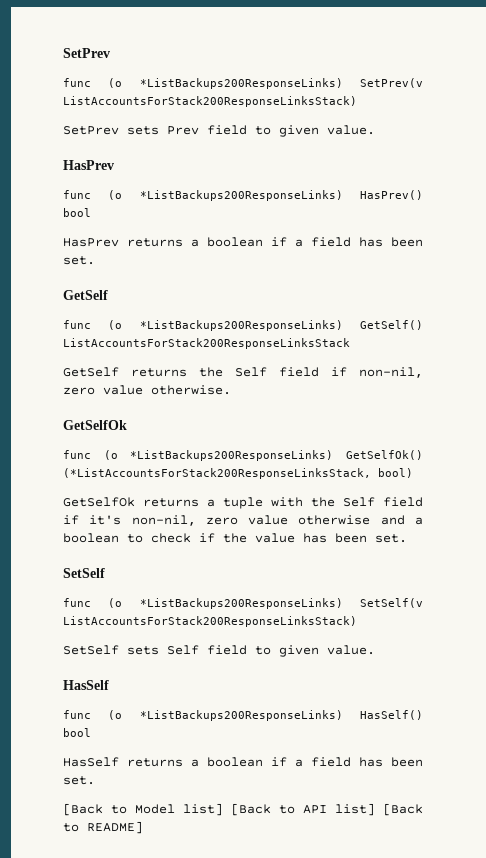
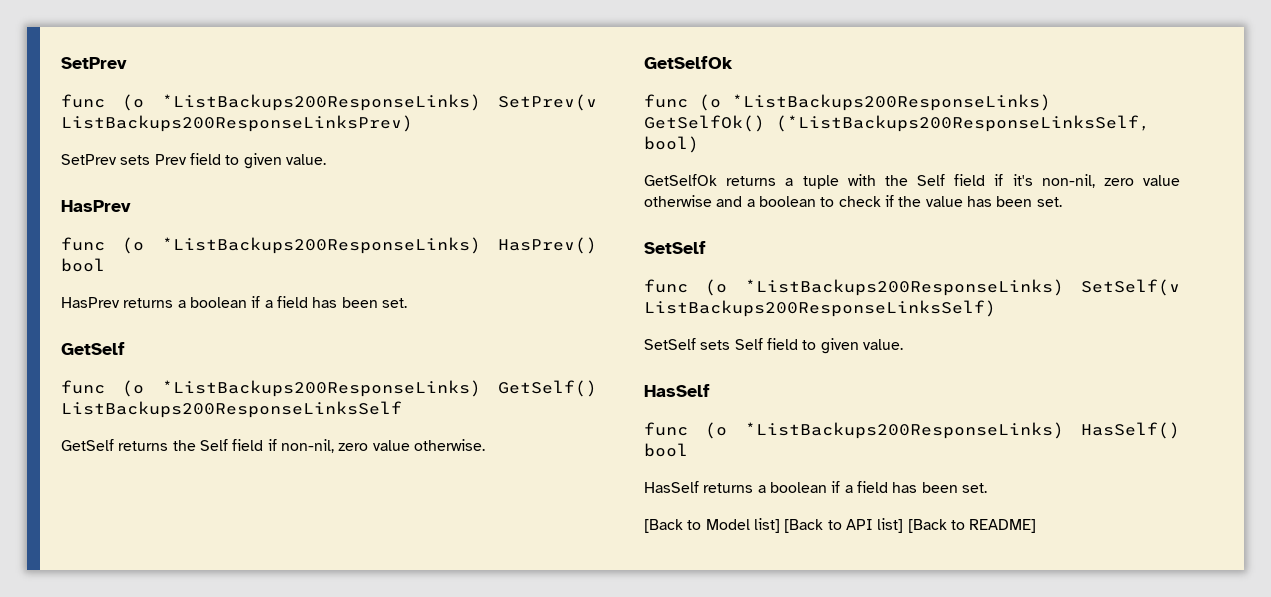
[63,96,357,107] ListAccountsForStack200ResponseLinksStack) -> [61,115,413,132] ListBackups200ResponseLinksPrev)
[63,338,350,349] ListAccountsForStack200ResponseLinksStack -> [61,401,402,418] ListBackups200ResponseLinksSelf
[63,468,371,479] (*ListAccountsForStack200ResponseLinksStack, -> [776,115,1150,132] (*ListBackups200ResponseLinksSelf,
[63,616,357,627] ListAccountsForStack200ResponseLinksStack) -> [644,300,996,317] ListBackups200ResponseLinksSelf)

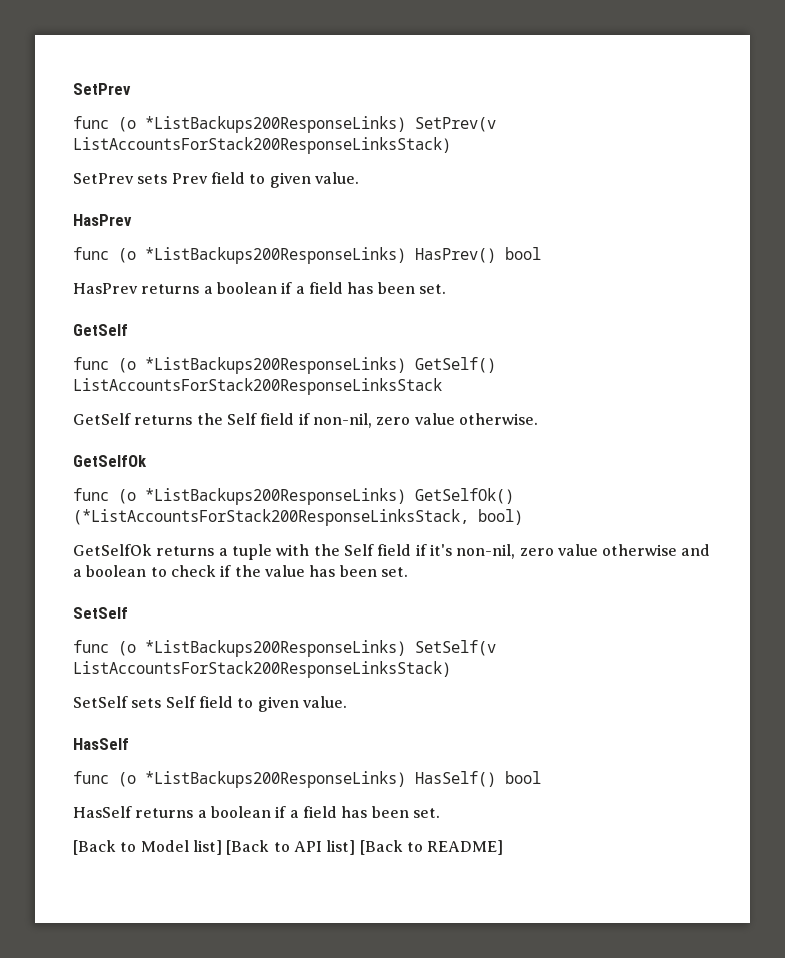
[61,115,413,132] ListBackups200ResponseLinksPrev) -> [73,137,451,154] ListAccountsForStack200ResponseLinksStack)
[61,401,402,418] ListBackups200ResponseLinksSelf -> [73,378,442,395] ListAccountsForStack200ResponseLinksStack
[776,115,1150,132] (*ListBackups200ResponseLinksSelf, -> [73,509,469,526] (*ListAccountsForStack200ResponseLinksStack,
[644,300,996,317] ListBackups200ResponseLinksSelf) -> [73,661,451,678] ListAccountsForStack200ResponseLinksStack)

